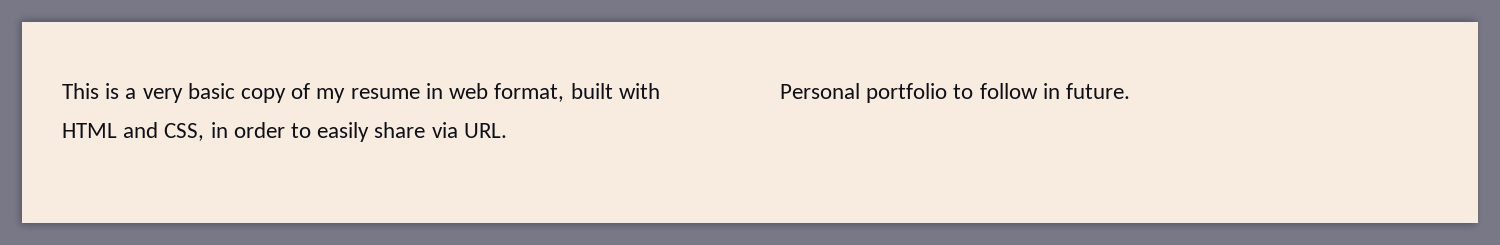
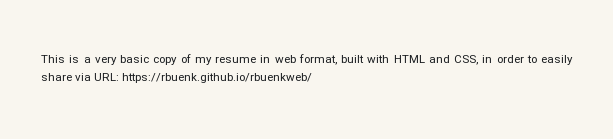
[463,123,507,138] [780,83,1131,103] URL. // Personal portfolio to follow in future. -> [94,73,313,83] URL: https://rbuenk.github.io/rbuenkweb/

